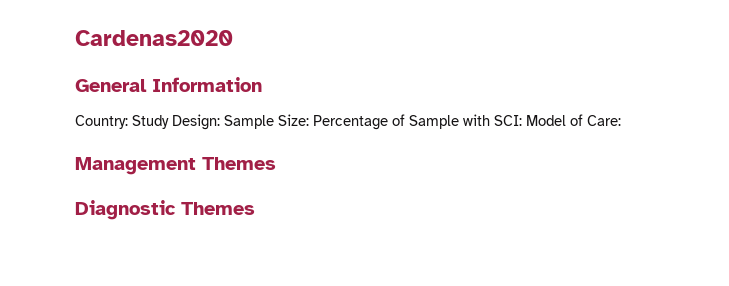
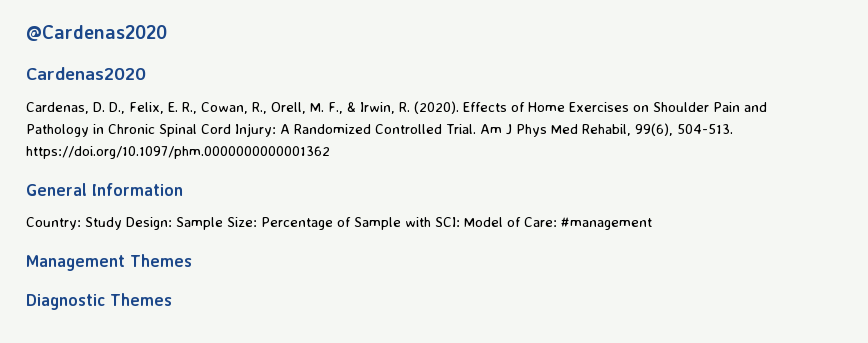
(75, 38) none -> [26,25,167,41] @Cardenas2020 //
(233, 38) none -> [26,101,767,114] [26,123,733,137] [26,146,330,159] // Cardenas, D. D., Felix, E. R., Cowan, R., Orell, M. F., & Irwin, R. (2020). Effects of Home Exercises on Shoulder Pain and Pathology in Chronic Spinal Cord Injury: A Randomized Controlled Trial. Am J Phys Med Rehabil, 99(6), 504-513. https://doi.org/10.1097/phm.0000000000001362
(621, 120) none -> [561,217,652,230] #management

